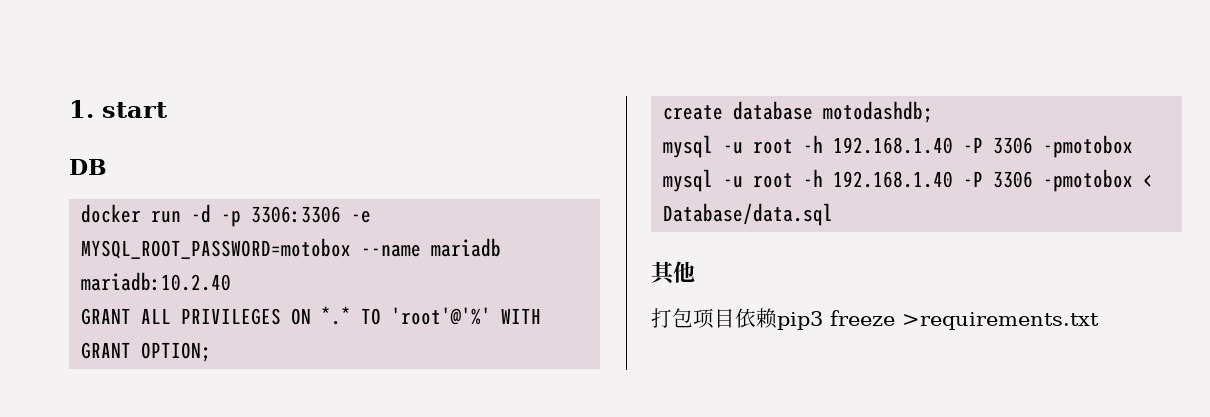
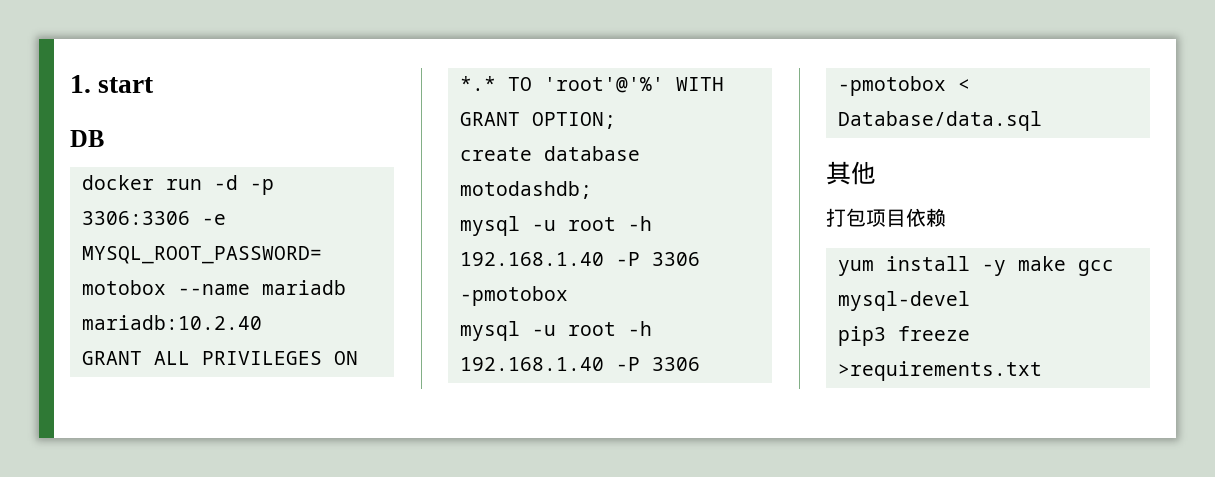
(777, 318) none -> [838,256,1114,276] [838,291,970,311] // yum install -y make gcc mysql-devel //

